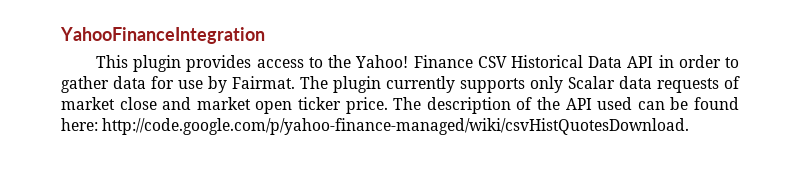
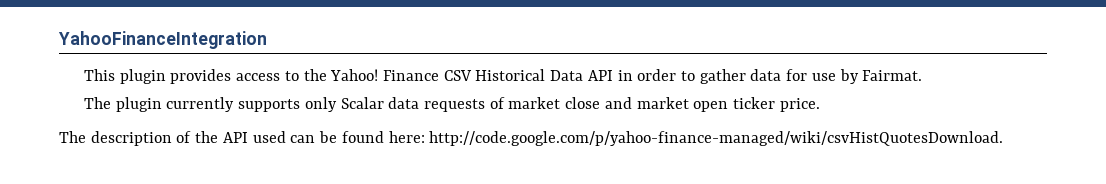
(295, 82) none -> (923, 75) //
(388, 105) none -> (820, 105) //

